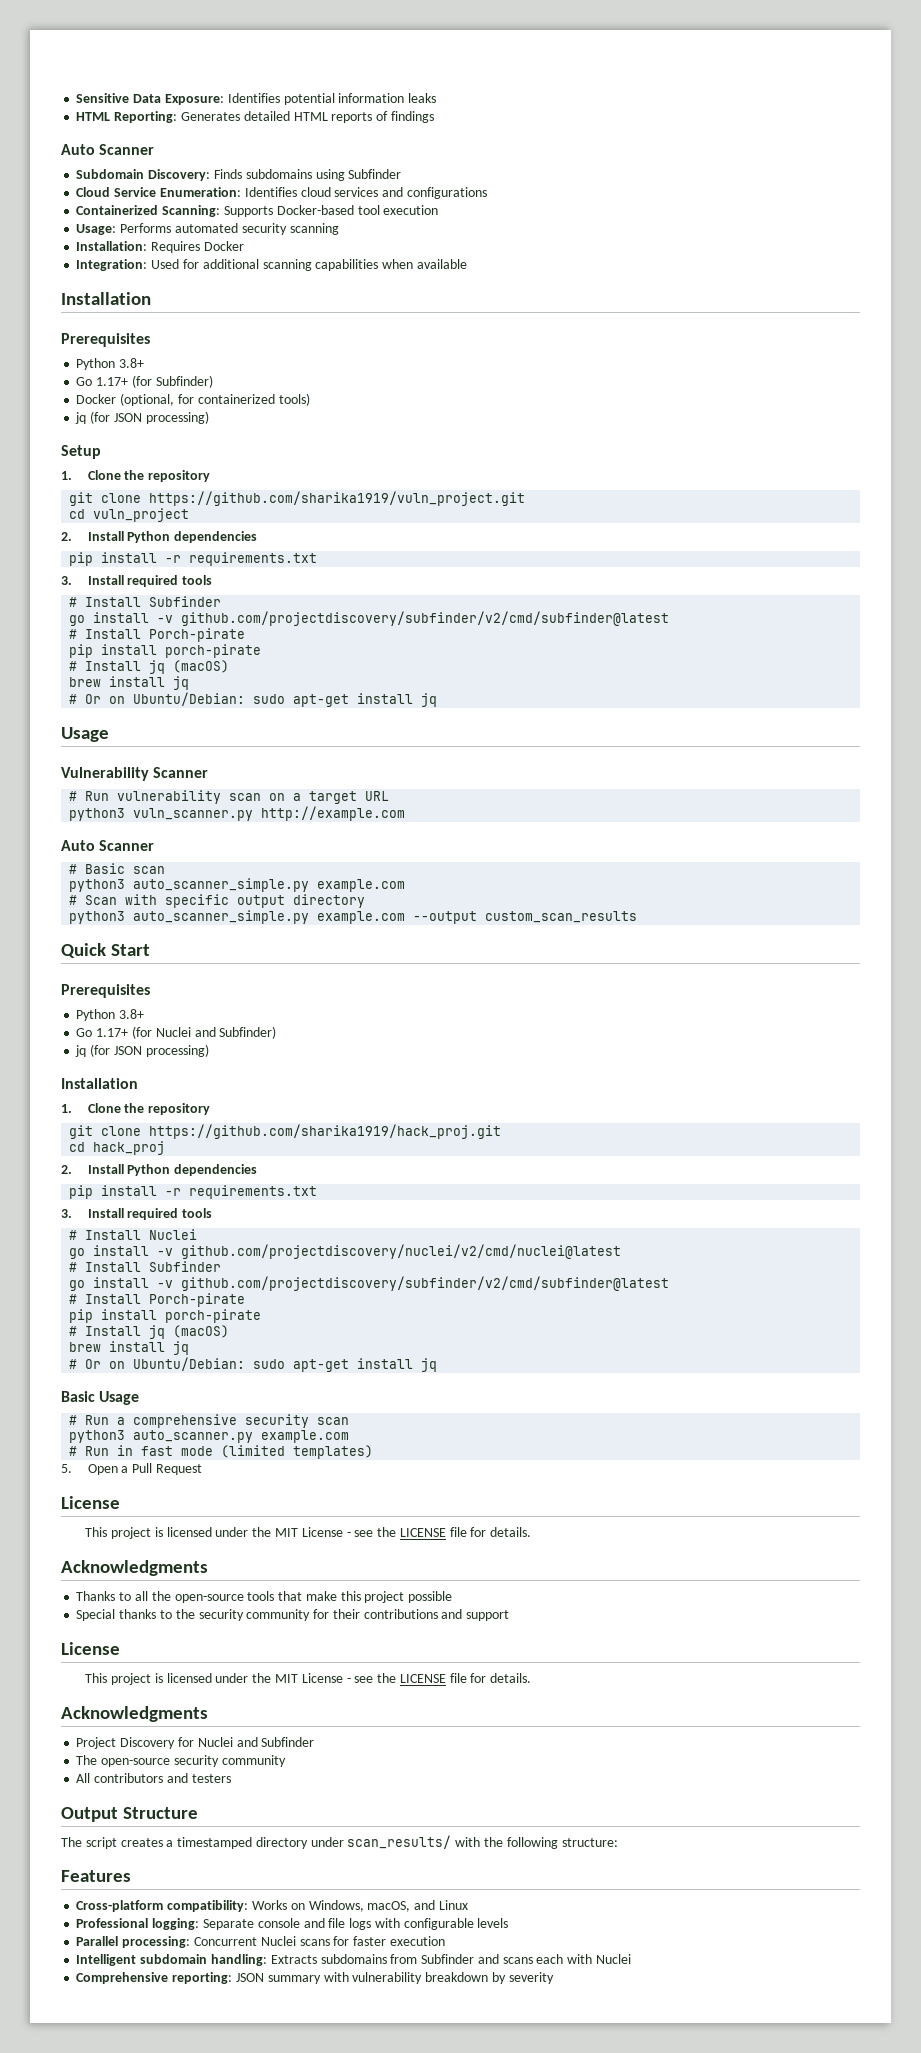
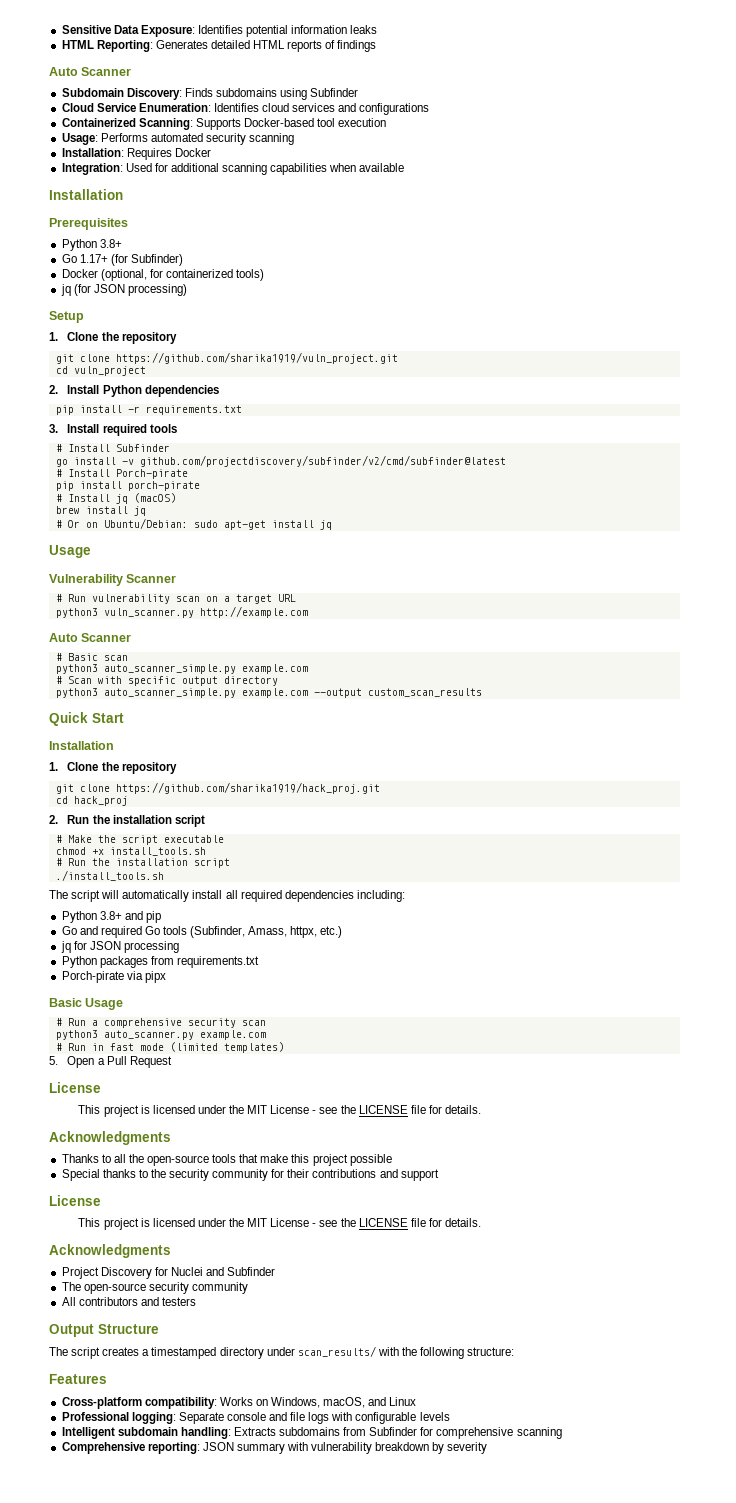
[61,984,150,998] [76,1009,145,1021] [76,1026,277,1039] [75,1044,209,1057] // Prerequisites // Python 3.8+ // Go 1.17+ (for Nuclei and Subfinder) // jq (for JSON processing) -> (124, 718) none
[87,1164,258,1176] [69,1185,318,1199] [61,1208,213,1220] [69,1229,198,1240] [69,1244,622,1259] [69,1261,222,1272] [69,1276,670,1291] [69,1293,246,1307] [69,1309,262,1323] [69,1325,230,1339] [69,1341,190,1355] [69,1357,438,1372] Install Python dependencies // pip install -r requirements.txt // 3. Install required tools // # Install Nuclei // go install -v github.com/projectdiscovery/nuclei/v2/cmd/nuclei@latest // # Install Subfinder // go install -v github.com/projectdiscovery/subfinder/v2/cmd/subfinder@latest // # Install Porch-pirate // pip install porch-pirate // # Install jq (macOS) // brew install jq // # Or on Ubuntu/Debian: sudo apt-get install jq -> [67,815,205,827] [55,835,224,845] [55,847,206,856] [55,858,230,868] [55,870,164,881] [49,890,405,902] [61,911,161,923] [61,926,343,938] [60,941,179,953] [61,956,259,968] [61,971,166,983] Run the installation script // # Make the script executable // chmod +x install_tools.sh // # Run the installation script // ./install_tools.sh // The script will automatically install all required dependencies including: // Python 3.8+ and pip // Go and required Go tools (Subfinder, Amass, httpx, etc.) // jq for JSON processing // Python packages from requirements.txt // Porch-pirate via pipx
[76,1936,445,1948] // Parallel processing: Concurrent Nuclei scans for faster execution -> (450, 1416) none
[477,1954,631,1964] and scans each with Nuclei -> [420,1427,562,1439] for comprehensive scanning

